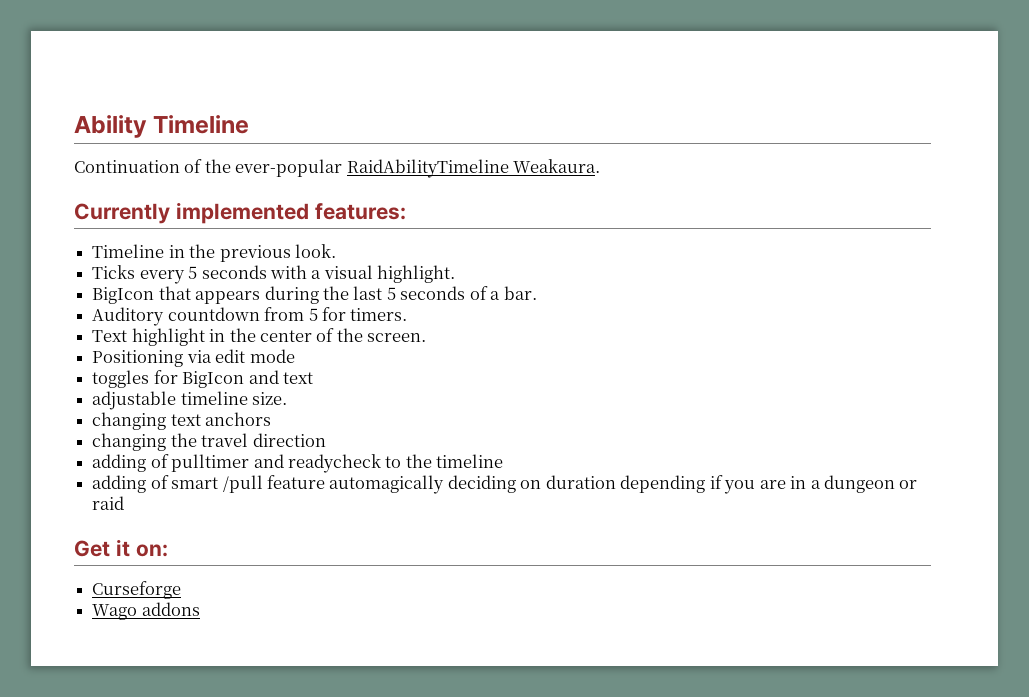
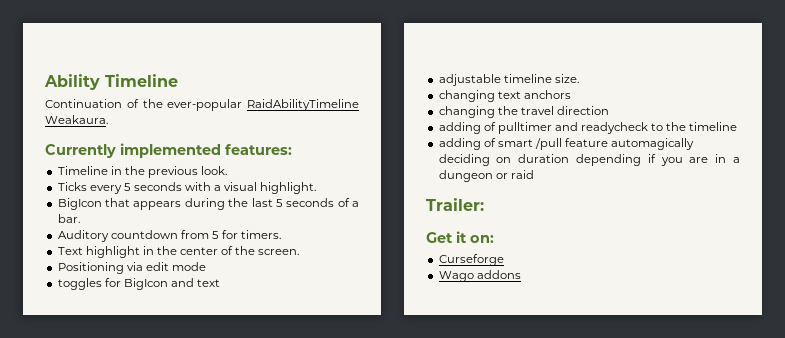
(125, 503) none -> [426,198,484,211] // Trailer:

